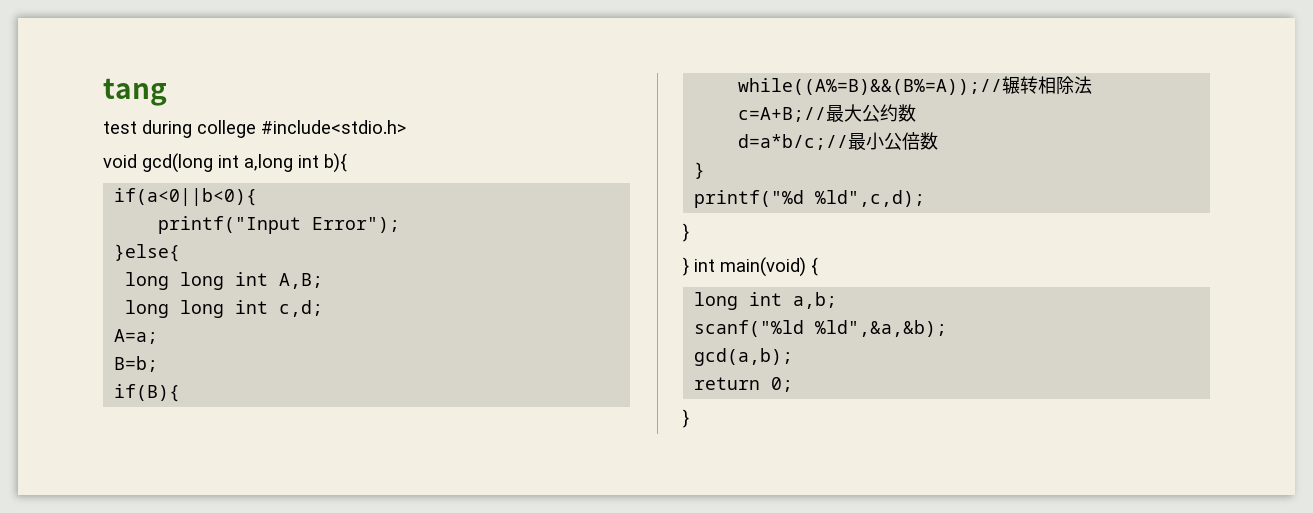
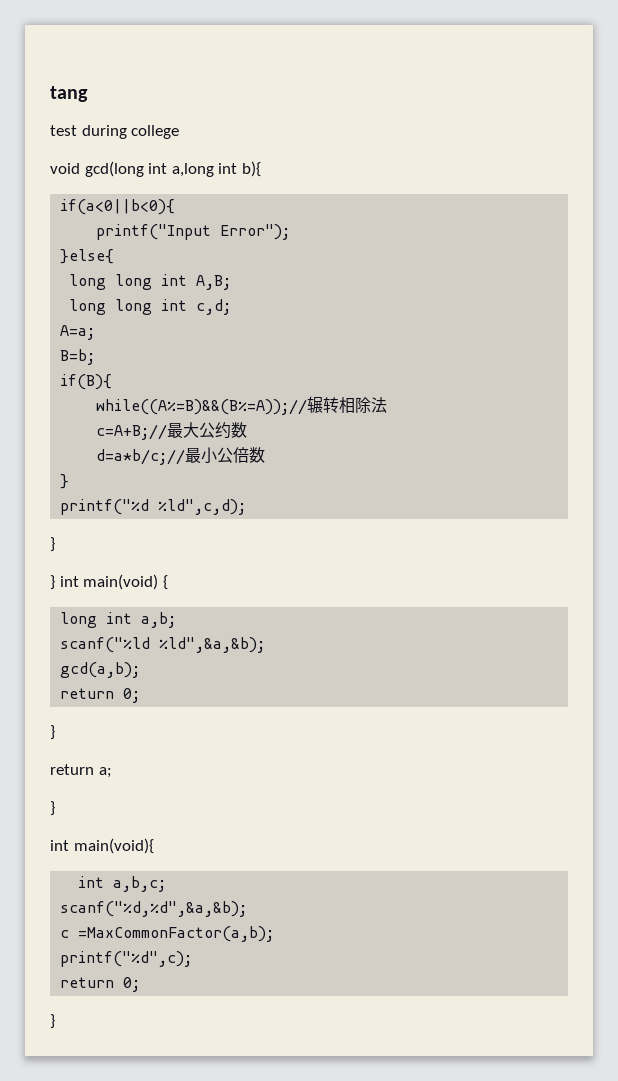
[261,120,406,134] #include<stdio.h> -> (180, 132) none
(689, 418) none -> [50,764,112,778] [50,801,55,816] [50,838,154,854] [78,876,167,892] [60,901,248,917] [60,926,275,942] [60,951,193,967] [60,977,141,992] [50,1014,55,1029] // return a; // } // int main(void){ // int a,b,c; // scanf("%d,%d",&a,&b); // c =MaxCommonFactor(a,b); // printf("%d",c); // return 0; // }

